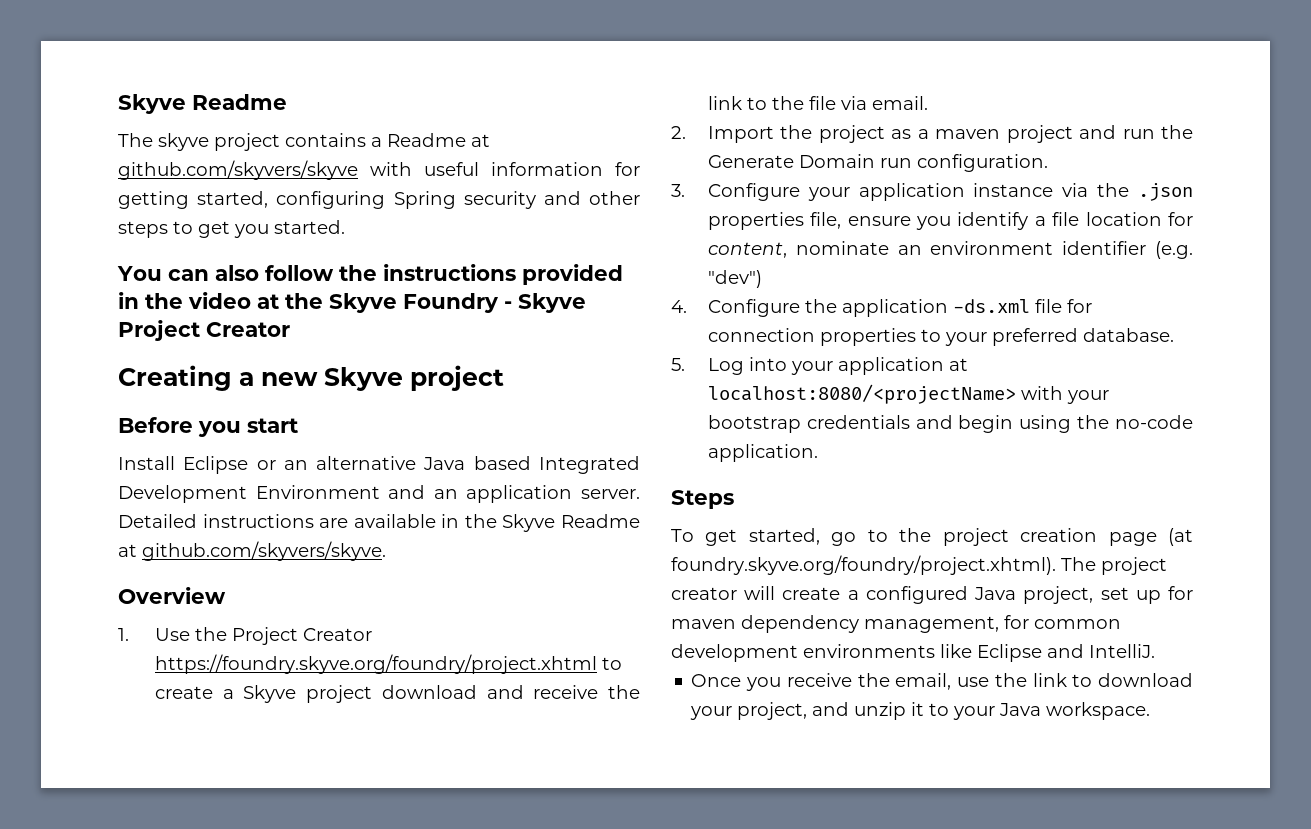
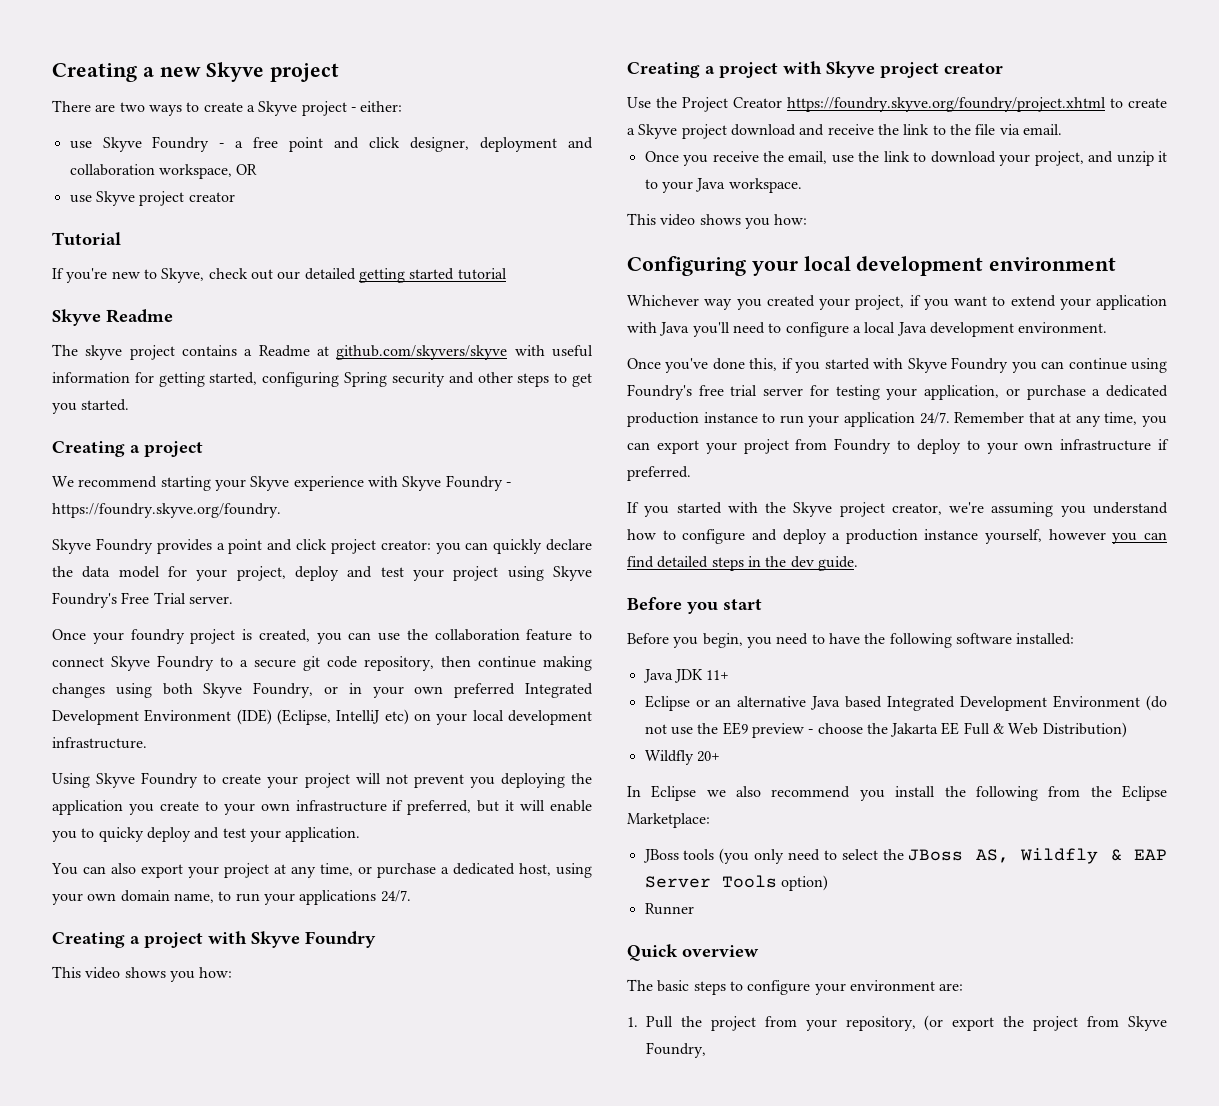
(118, 104) none -> [52,62,340,82] [52,100,403,116] [69,136,593,152] [69,164,258,179] [69,191,235,206] [52,232,121,246] [52,268,507,283] Creating a new Skyve project // There are two ways to create a Skyve project - either: // use Skyve Foundry - a free point and click designer, deployment and collaboration workspace, OR // use Skyve project creator // Tutorial // If you're new to Skyve, check out our detailed getting started tutorial //
[117,264,623,285] [118,292,586,313] [118,320,290,341] [118,365,504,391] [118,417,298,437] [118,456,640,474] [118,485,641,503] [118,514,640,532] [118,541,386,561] [118,587,226,604] [118,628,129,641] You can also follow the instructions provided in the video at the Skyve Foundry - Skyve Project Creator // Creating a new Skyve project // Before you start // Install Eclipse or an alternative Java based Integrated Development Environment and an application server. Detailed instructions are available in the Skyve Readme at github.com/skyvers/skyve. // Overview // 1. -> [52,441,203,457] [52,475,511,491] [52,503,281,518] [52,538,592,554] [52,566,592,581] [52,592,233,608] [52,629,592,644] [52,655,592,671] [52,682,594,698] [52,709,592,725] [52,737,147,749] [52,772,592,788] [52,800,592,815] [52,827,361,842] [51,863,592,878] [52,890,411,905] [52,931,376,948] [52,966,233,982] [627,61,1003,78] Creating a project // We recommend starting your Skyve experience with Skyve Foundry - https://foundry.skyve.org/foundry. // Skyve Foundry provides a point and click project creator: you can quickly declare the data model for your project, deploy and test your project using Skyve Foundry's Free Trial server. // Once your foundry project is created, you can use the collaboration feature to connect Skyve Foundry to a secure git code repository, then continue making changes using both Skyve Foundry, or in your own preferred Integrated Development Environment (IDE) (Eclipse, IntelliJ etc) on your local development infrastructure. // Using Skyve Foundry to create your project will not prevent you deploying the application you create to your own infrastructure if preferred, but it will enable you to quicky deploy and test your application. // You can also export your project at any time, or purchase a dedicated host, using your own domain name, to run your applications 24/7. // Creating a project with Skyve Foundry // This video shows you how: // Creating a project with Skyve project creator //
[671,125,1193,143] [707,154,1048,172] [671,183,1193,201] [707,212,1193,230] [707,241,1193,259] [707,270,762,288] [671,299,1092,317] [707,328,1174,346] [671,357,968,375] [707,384,1109,404] [707,415,1193,433] [707,444,818,462] [671,490,734,509] [671,528,1193,546] [671,555,1167,575] [671,586,1193,604] [671,615,1121,633] [671,644,1155,662] // 2. Import the project as a maven project and run the Generate Domain run configuration. // 3. Configure your application instance via the .json properties file, ensure you identify a file location for content, nominate an environment identifier (e.g. "dev") // 4. Configure the application -ds.xml file for connection properties to your preferred database. // 5. Log into your application at localhost:8080/<projectName> with your bootstrap credentials and begin using the no-code application. // Steps // To get started, go to the project creation page (at foundry.skyve.org/foundry/project.xhtml). The project creator will create a configured Java project, set up for maven dependency management, for common development environments like Eclipse and IntelliJ. -> (1062, 129) none
(1151, 711) none -> [627,213,808,229] [627,256,1117,276] [627,295,1167,310] [627,322,1108,337] [627,357,1167,373] [627,384,1168,400] [627,412,1167,427] [627,438,1169,454] [627,466,691,481] [627,502,1168,517] [627,529,1167,544] [627,556,858,571] [627,597,762,614] [627,633,1075,648] [642,669,730,683] [644,695,1167,711] [644,722,1127,738] [644,750,720,765] [627,785,1167,801] [627,813,710,828] [642,848,1167,864] [644,875,828,891] [644,903,694,915] [627,944,759,961] [627,979,964,995] [627,1015,1167,1031] [646,1042,706,1058] // This video shows you how: // Configuring your local development environment // Whichever way you created your project, if you want to extend your application with Java you'll need to configure a local Java development environment. // Once you've done this, if you started with Skyve Foundry you can continue using Foundry's free trial server for testing your application, or purchase a dedicated production instance to run your application 24/7. Remember that at any time, you can export your project from Foundry to deploy to your own infrastructure if preferred. // If you started with the Skyve project creator, we're assuming you understand how to configure and deploy a production instance yourself, however you can find detailed steps in the dev guide. // Before you start // Before you begin, you need to have the following software installed: // Java JDK 11+ // Eclipse or an alternative Java based Integrated Development Environment (do not use the EE9 preview - choose the Jakarta EE Full & Web Distribution) // Wildfly 20+ // In Eclipse we also recommend you install the following from the Eclipse Marketplace: // JBoss tools (you only need to select the JBoss AS, Wildfly & EAP Server Tools option) // Runner // Quick overview // The basic steps to configure your environment are: // 1. Pull the project from your repository, (or export the project from Skyve Foundry,

